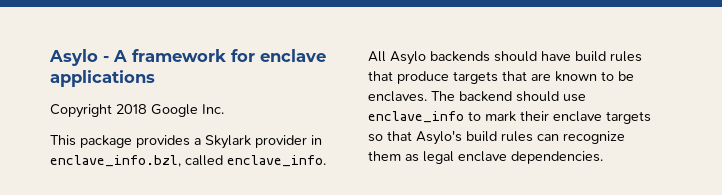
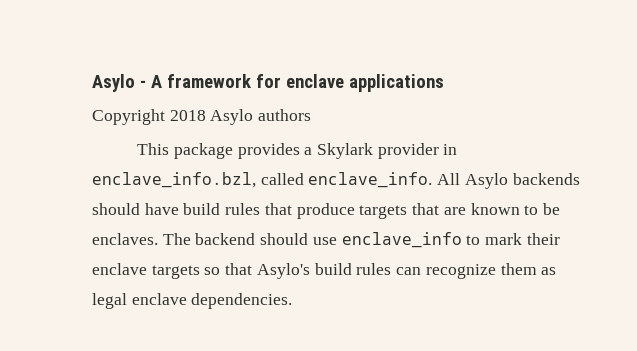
[151,104,224,117] Google Inc. -> [210,109,312,125] Asylo authors

